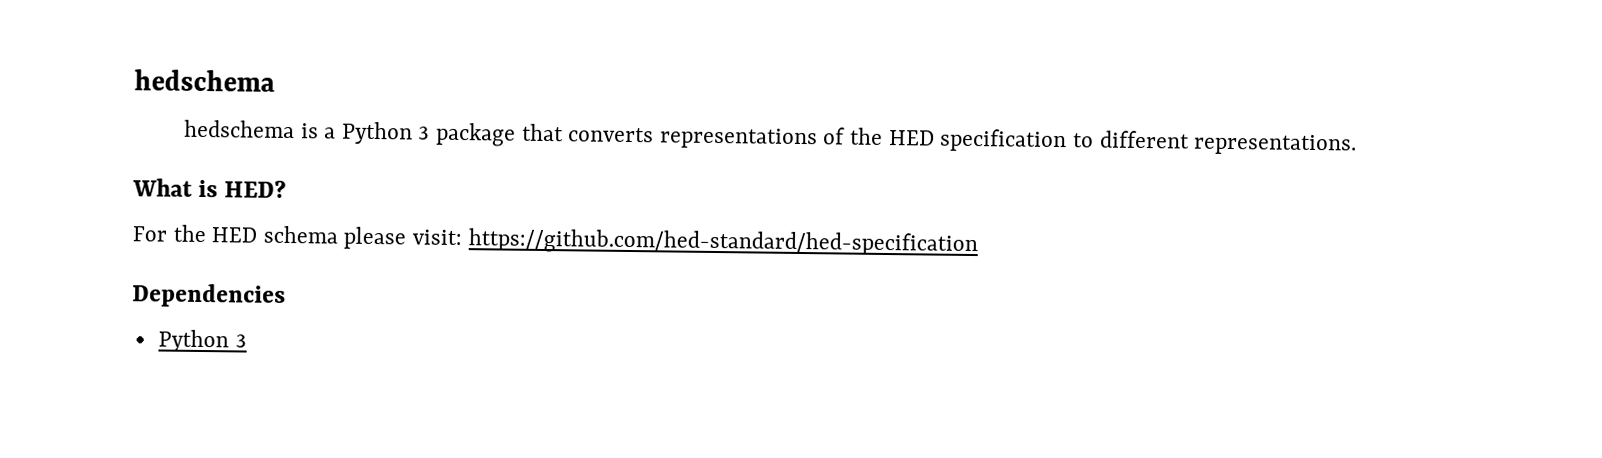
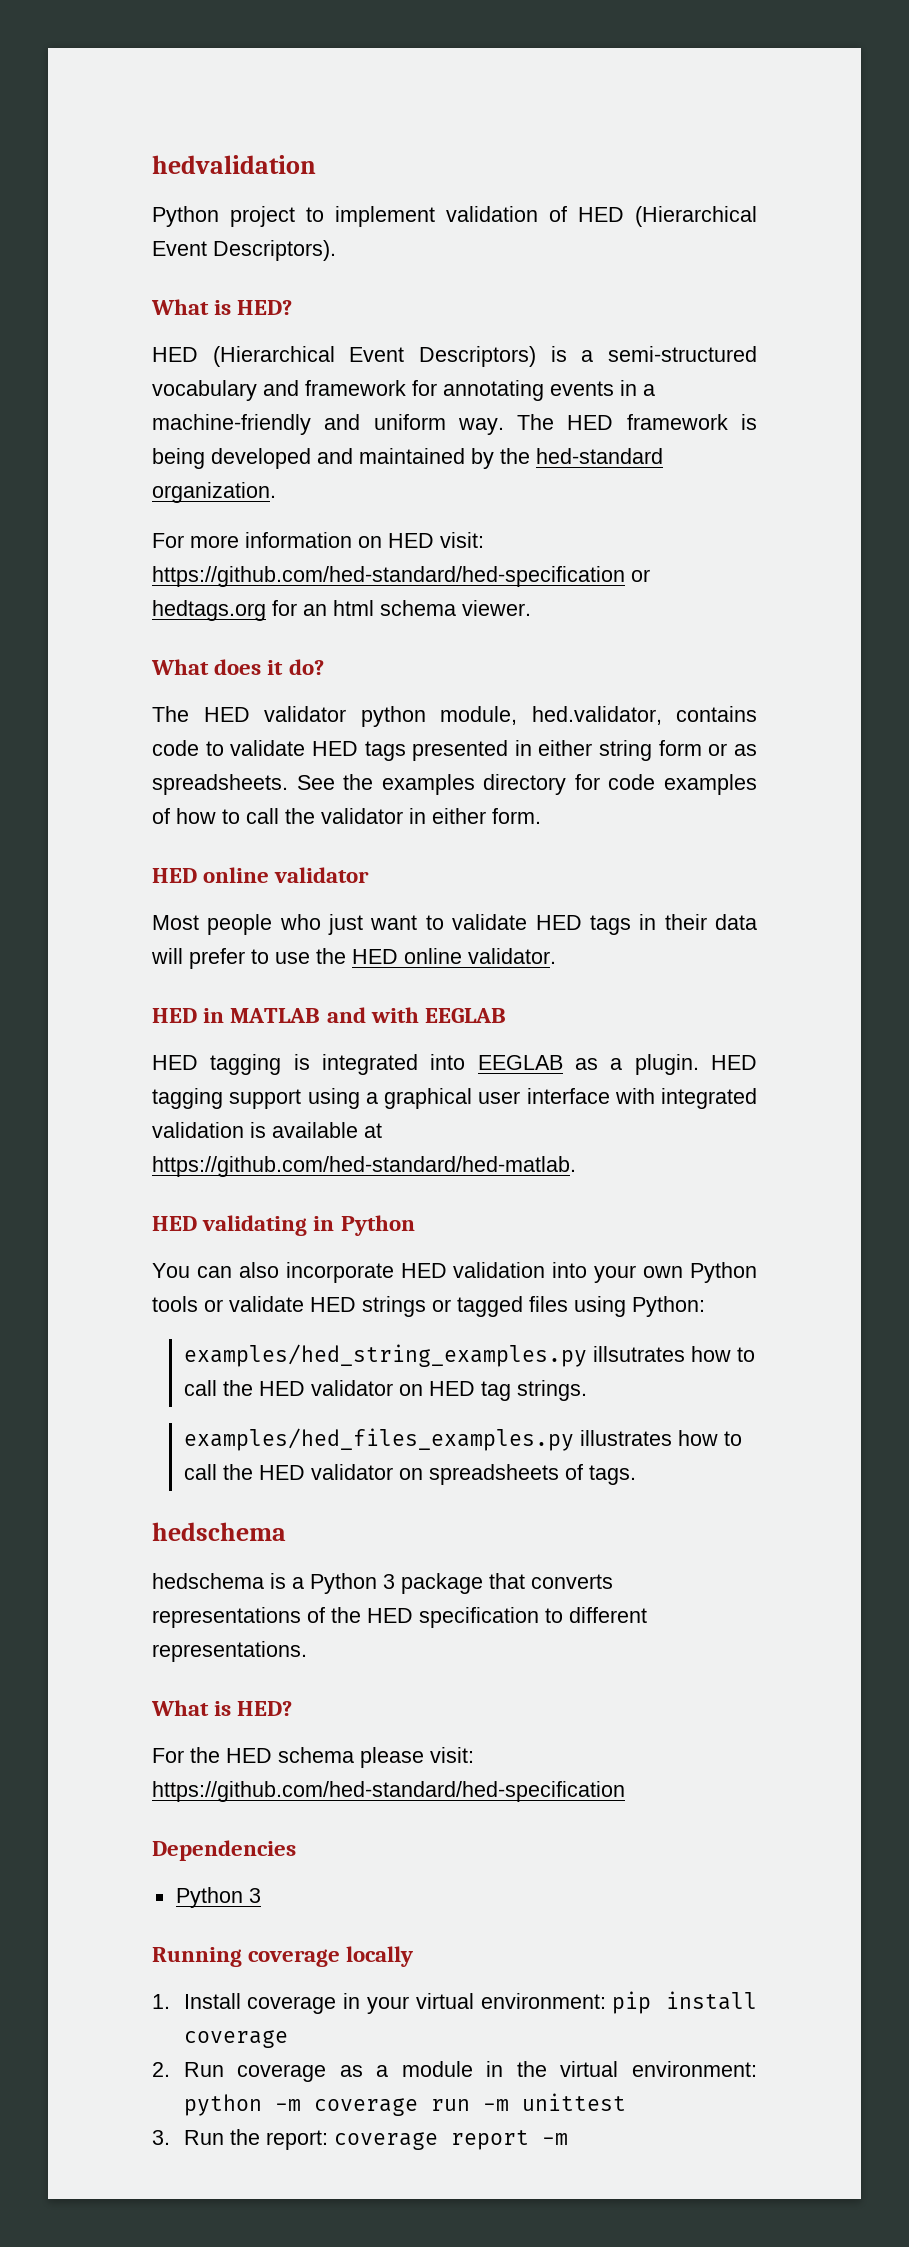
(134, 80) none -> [152,155,316,174] [152,206,757,227] [152,240,336,261] [151,299,293,315] [152,346,757,367] [152,380,655,401] [152,414,757,435] [152,448,663,469] [152,482,276,503] [152,532,484,548] [152,566,650,587] [152,600,531,621] [151,659,324,675] [152,706,757,727] [152,740,757,761] [152,774,757,795] [152,808,541,824] [152,867,370,883] [152,914,758,935] [151,948,556,969] [152,1007,507,1023] [152,1054,757,1075] [152,1088,757,1109] [152,1122,382,1138] [152,1156,576,1177] [152,1215,415,1236] [152,1262,758,1283] [152,1296,705,1317] [183,1344,755,1367] [183,1380,587,1401] [183,1428,742,1451] [183,1464,636,1485] hedvalidation // Python project to implement validation of HED (Hierarchical Event Descriptors). // What is HED? // HED (Hierarchical Event Descriptors) is a semi-structured vocabulary and framework for annotating events in a machine-friendly and uniform way. The HED framework is being developed and maintained by the hed-standard organization. // For more information on HED visit: https://github.com/hed-standard/hed-specification or hedtags.org for an html schema viewer. // What does it do? // The HED validator python module, hed.validator, contains code to validate HED tags presented in either string form or as spreadsheets. See the examples directory for code examples of how to call the validator in either form. // HED online validator // Most people who just want to validate HED tags in their data will prefer to use the HED online validator. // HED in MATLAB and with EEGLAB // HED tagging is integrated into EEGLAB as a plugin. HED tagging support using a graphical user interface with integrated validation is available at https://github.com/hed-standard/hed-matlab. // HED validating in Python // You can also incorporate HED validation into your own Python tools or validate HED strings or tagged files using Python: // examples/hed_string_examples.py illsutrates how to call the HED validator on HED tag strings. // examples/hed_files_examples.py illustrates how to call the HED validator on spreadsheets of tags. //
(247, 341) none -> [152,1946,414,1967] [152,1991,757,2014] [183,2030,288,2048] [152,2061,757,2082] [183,2093,626,2116] [152,2129,568,2150] // Running coverage locally // 1. Install coverage in your virtual environment: pip install coverage // 2. Run coverage as a module in the virtual environment: python -m coverage run -m unittest // 3. Run the report: coverage report -m

